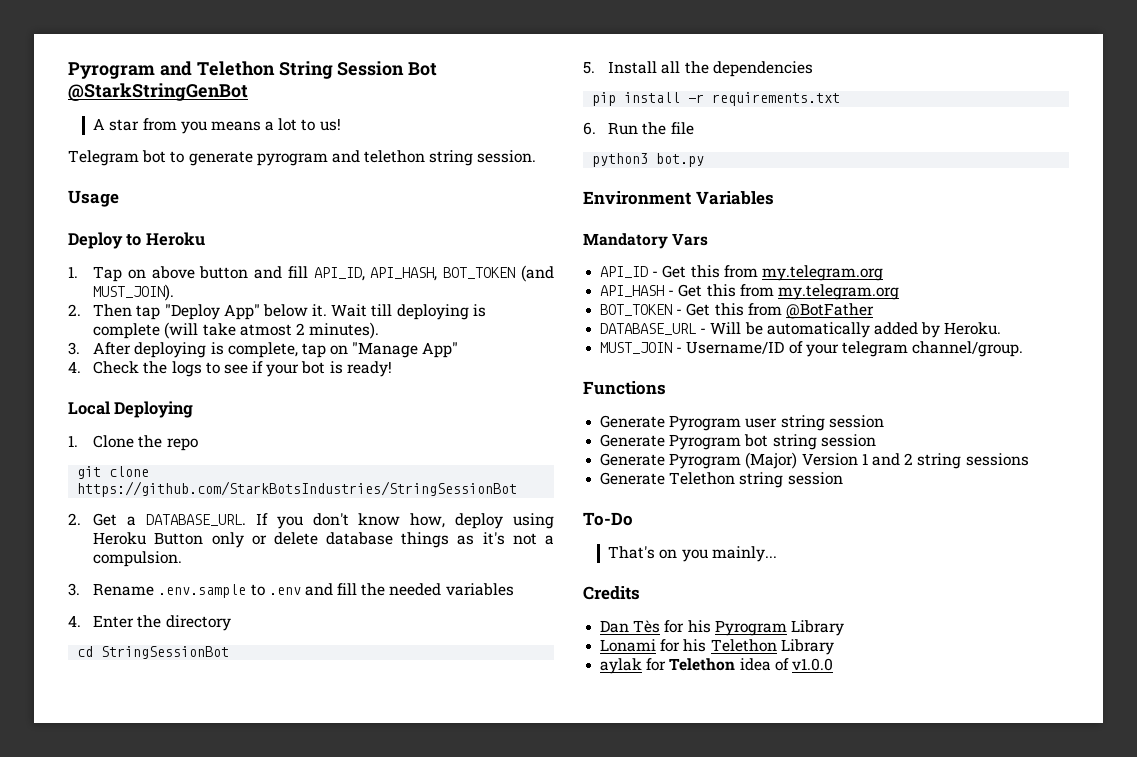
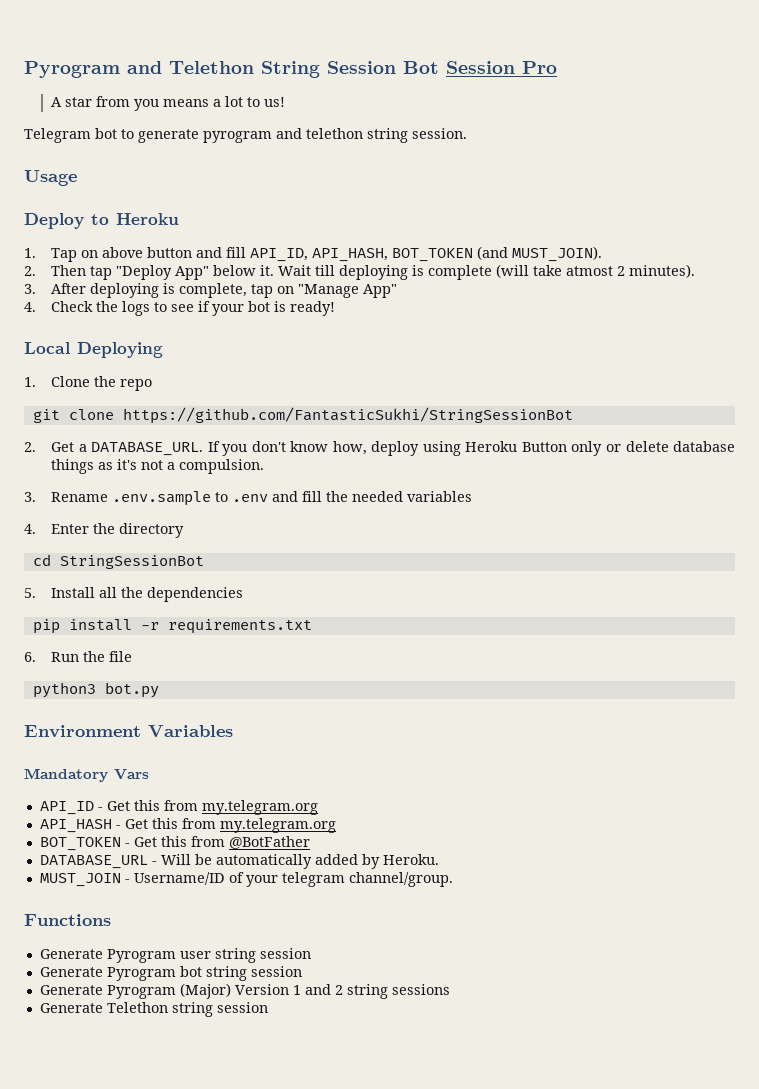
[68,83,248,101] @StarkStringGenBot -> [446,61,557,74] Session Pro
[77,481,518,497] https://github.com/StarkBotsIndustries/StringSessionBot -> [122,407,573,424] https://github.com/FantasticSukhi/StringSessionBot
[583,512,633,526] [608,546,777,562] [583,586,640,600] [600,620,844,636] [600,639,834,655] [600,658,833,674] // To-Do // That's on you mainly... // Credits // Dan Tès for his Pyrogram Library // Lonami for his Telethon Library // aylak for Telethon idea of v1.0.0 -> (268, 1007) none

